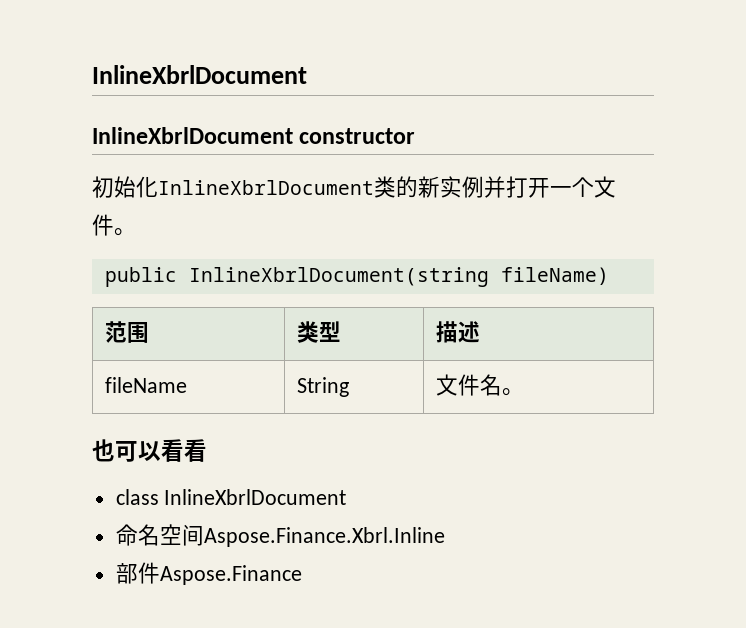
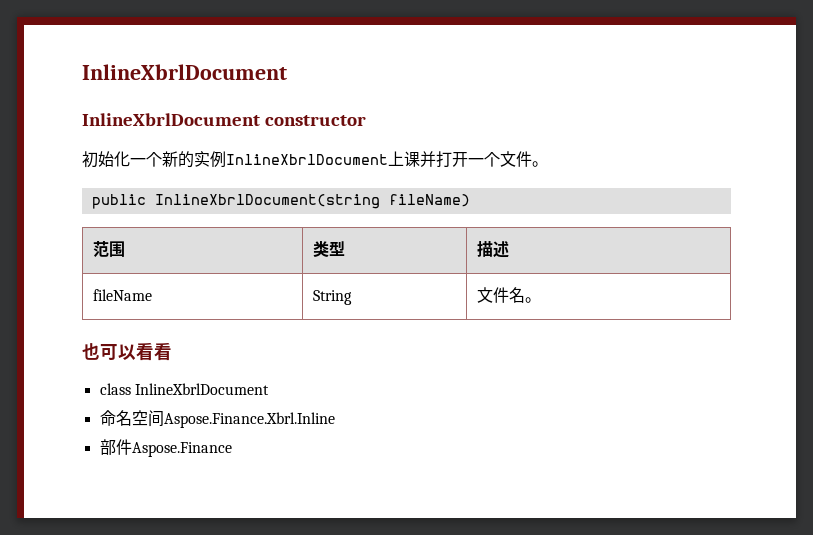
[158,176,484,198] InlineXbrlDocument类的新实例 -> [130,151,420,168] 一个新的实例InlineXbrlDocument上课

